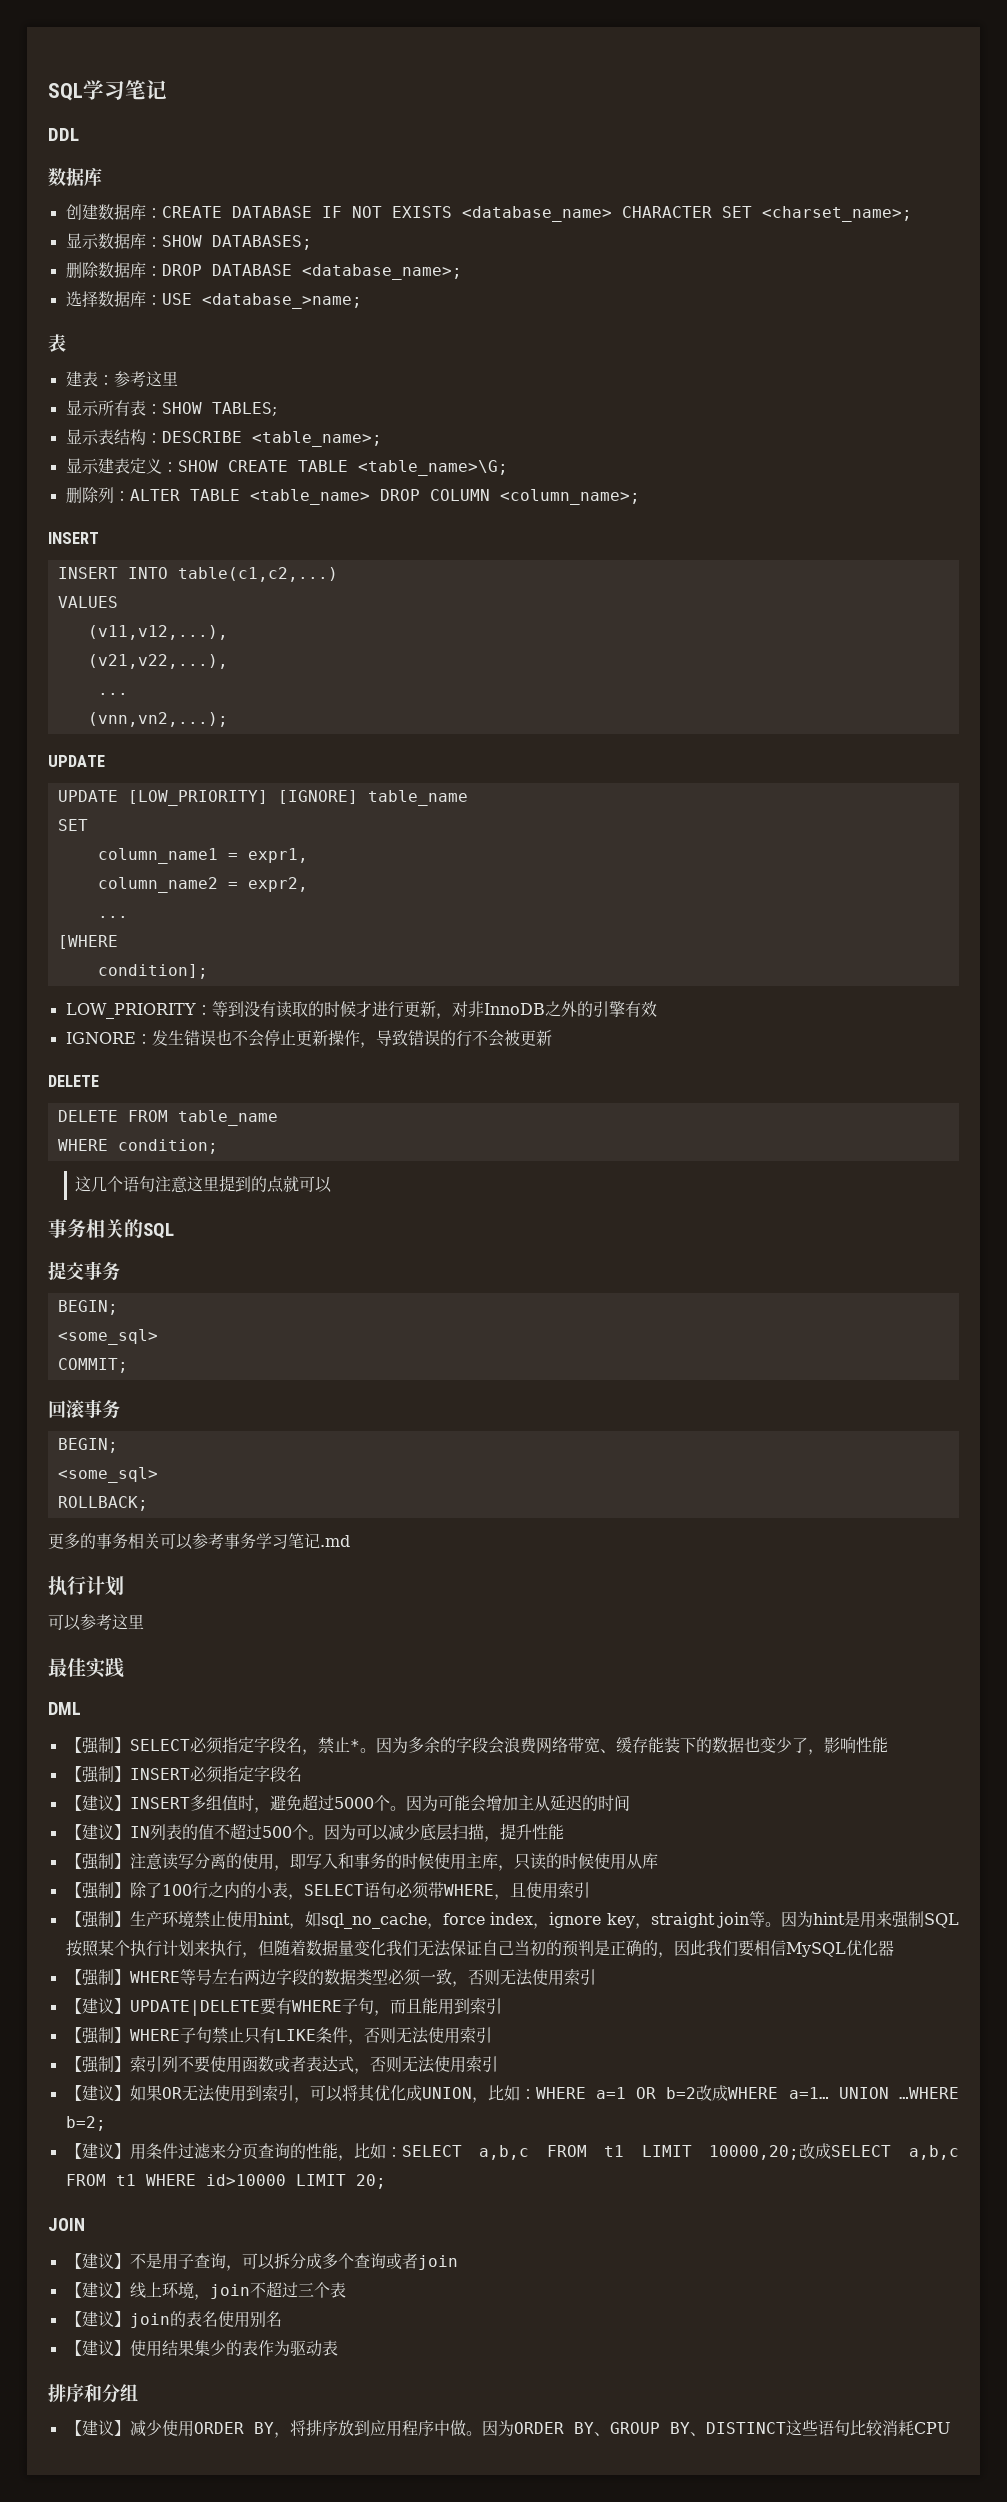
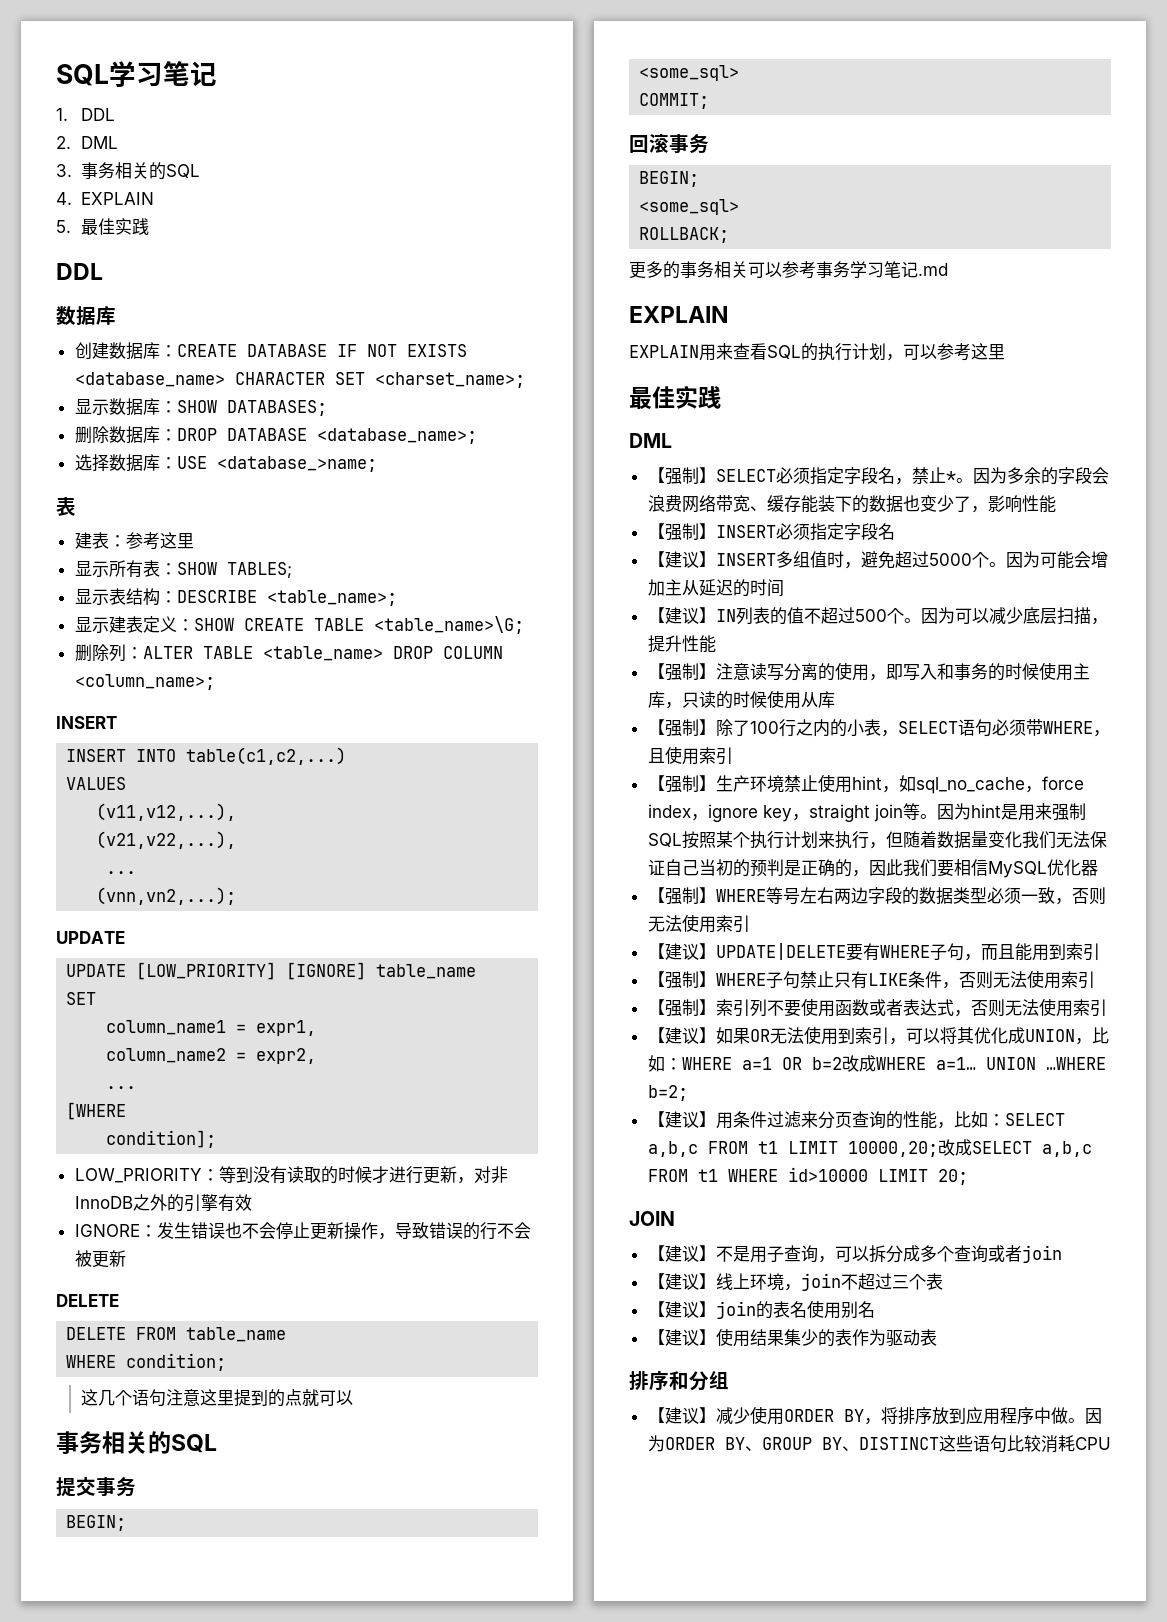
(167, 90) none -> [56,108,115,121] [56,136,118,149] [56,162,200,180] [56,192,154,205] [56,218,149,235] // 1. DDL // 2. DML // 3.事务相关的SQL // 4. EXPLAIN // 5.最佳实践
[48,1576,124,1596] 执行计划 // -> [629,306,729,323] [629,343,903,361] EXPLAIN // EXPLAIN用来查看SQL的执行计划，

